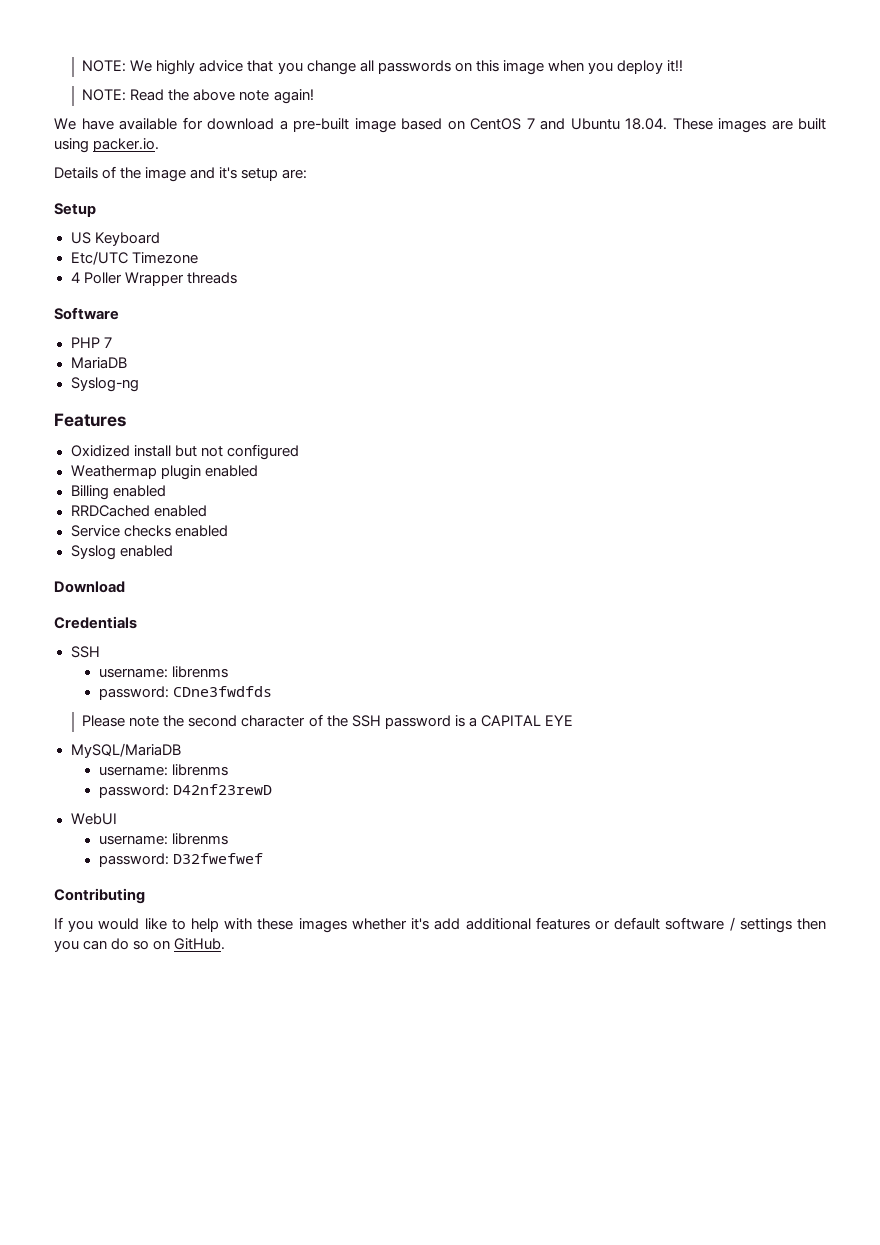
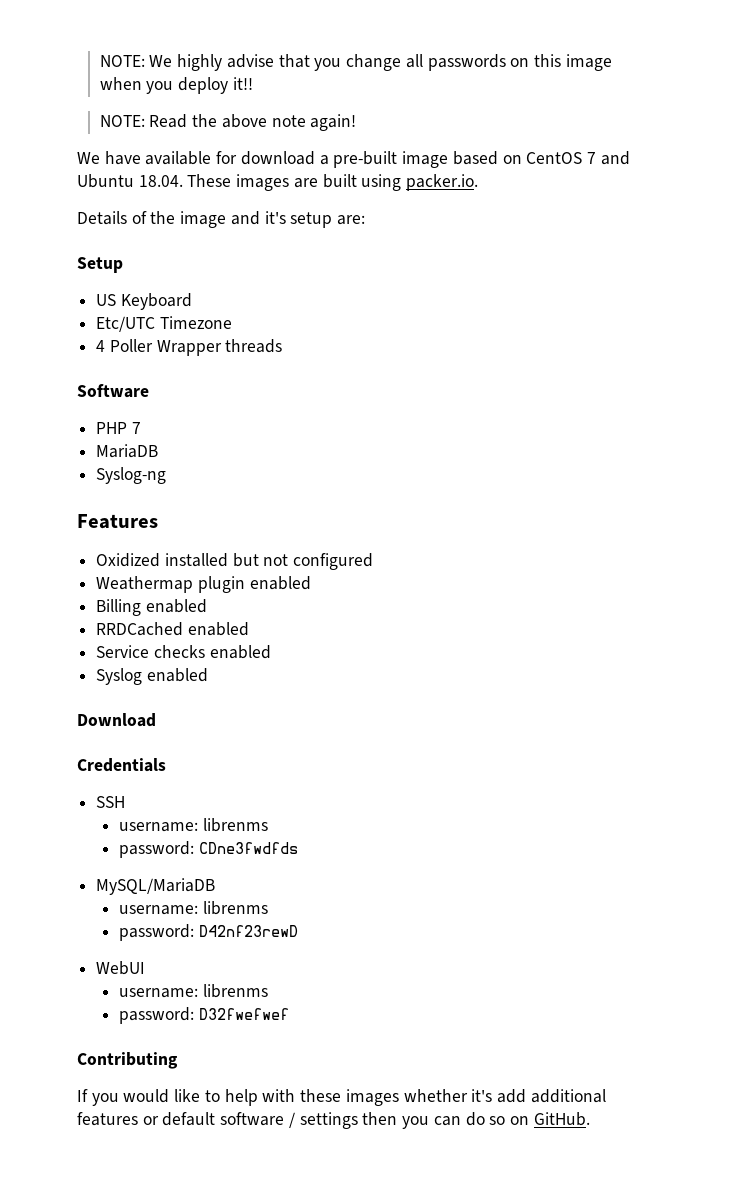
[199,60,244,72] advice -> [226,54,274,68] advise
[133,445,171,457] install -> [164,553,228,567] installed
[82,714,573,729] // Please note the second character of the SSH password is a CAPITAL EYE -> (298, 848) none

